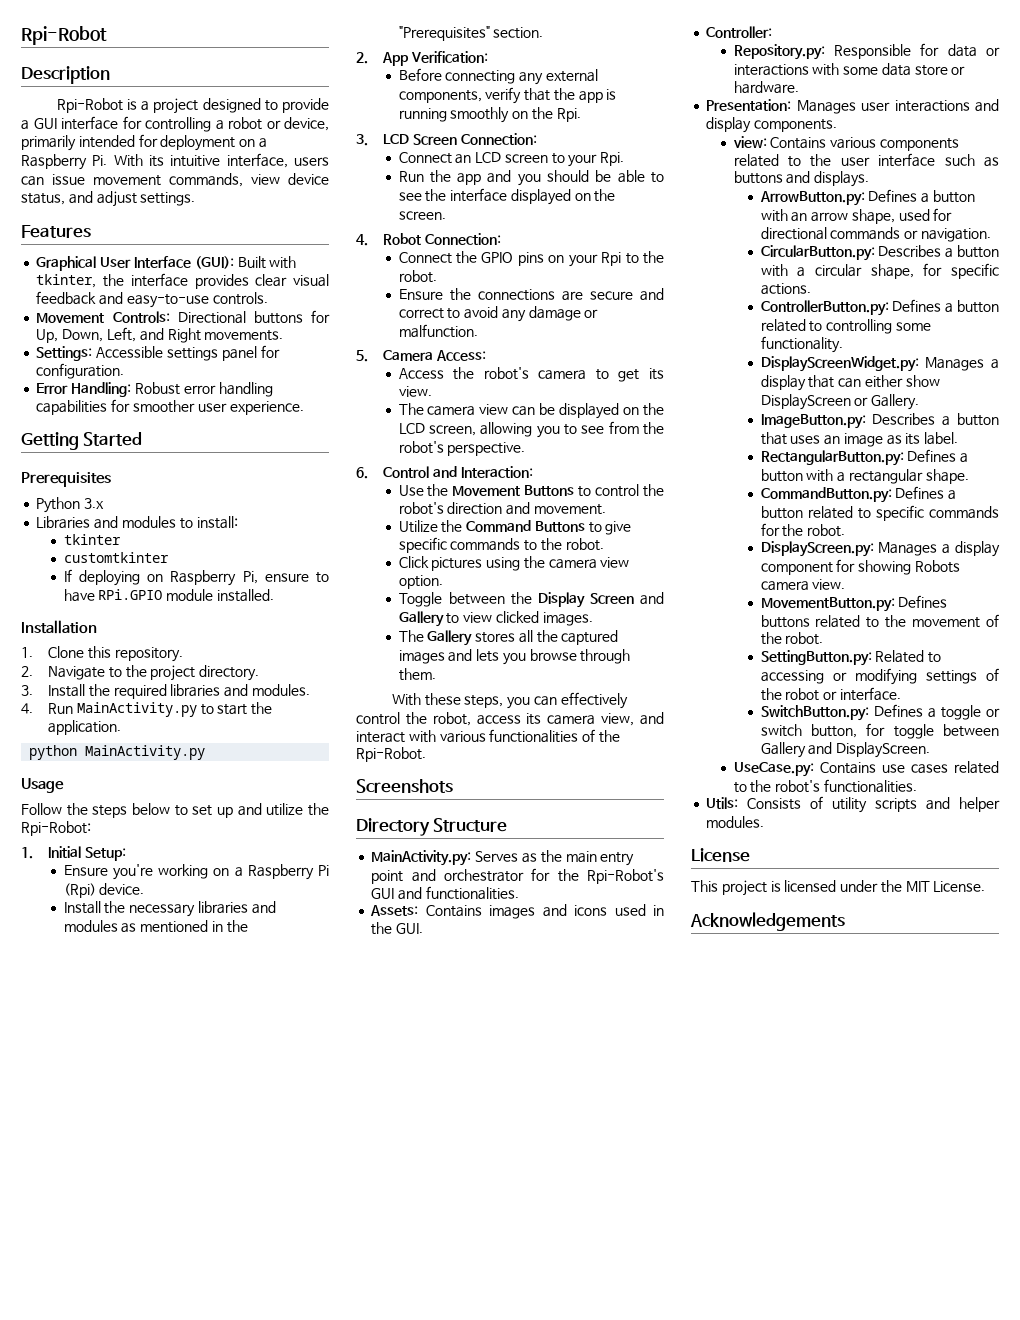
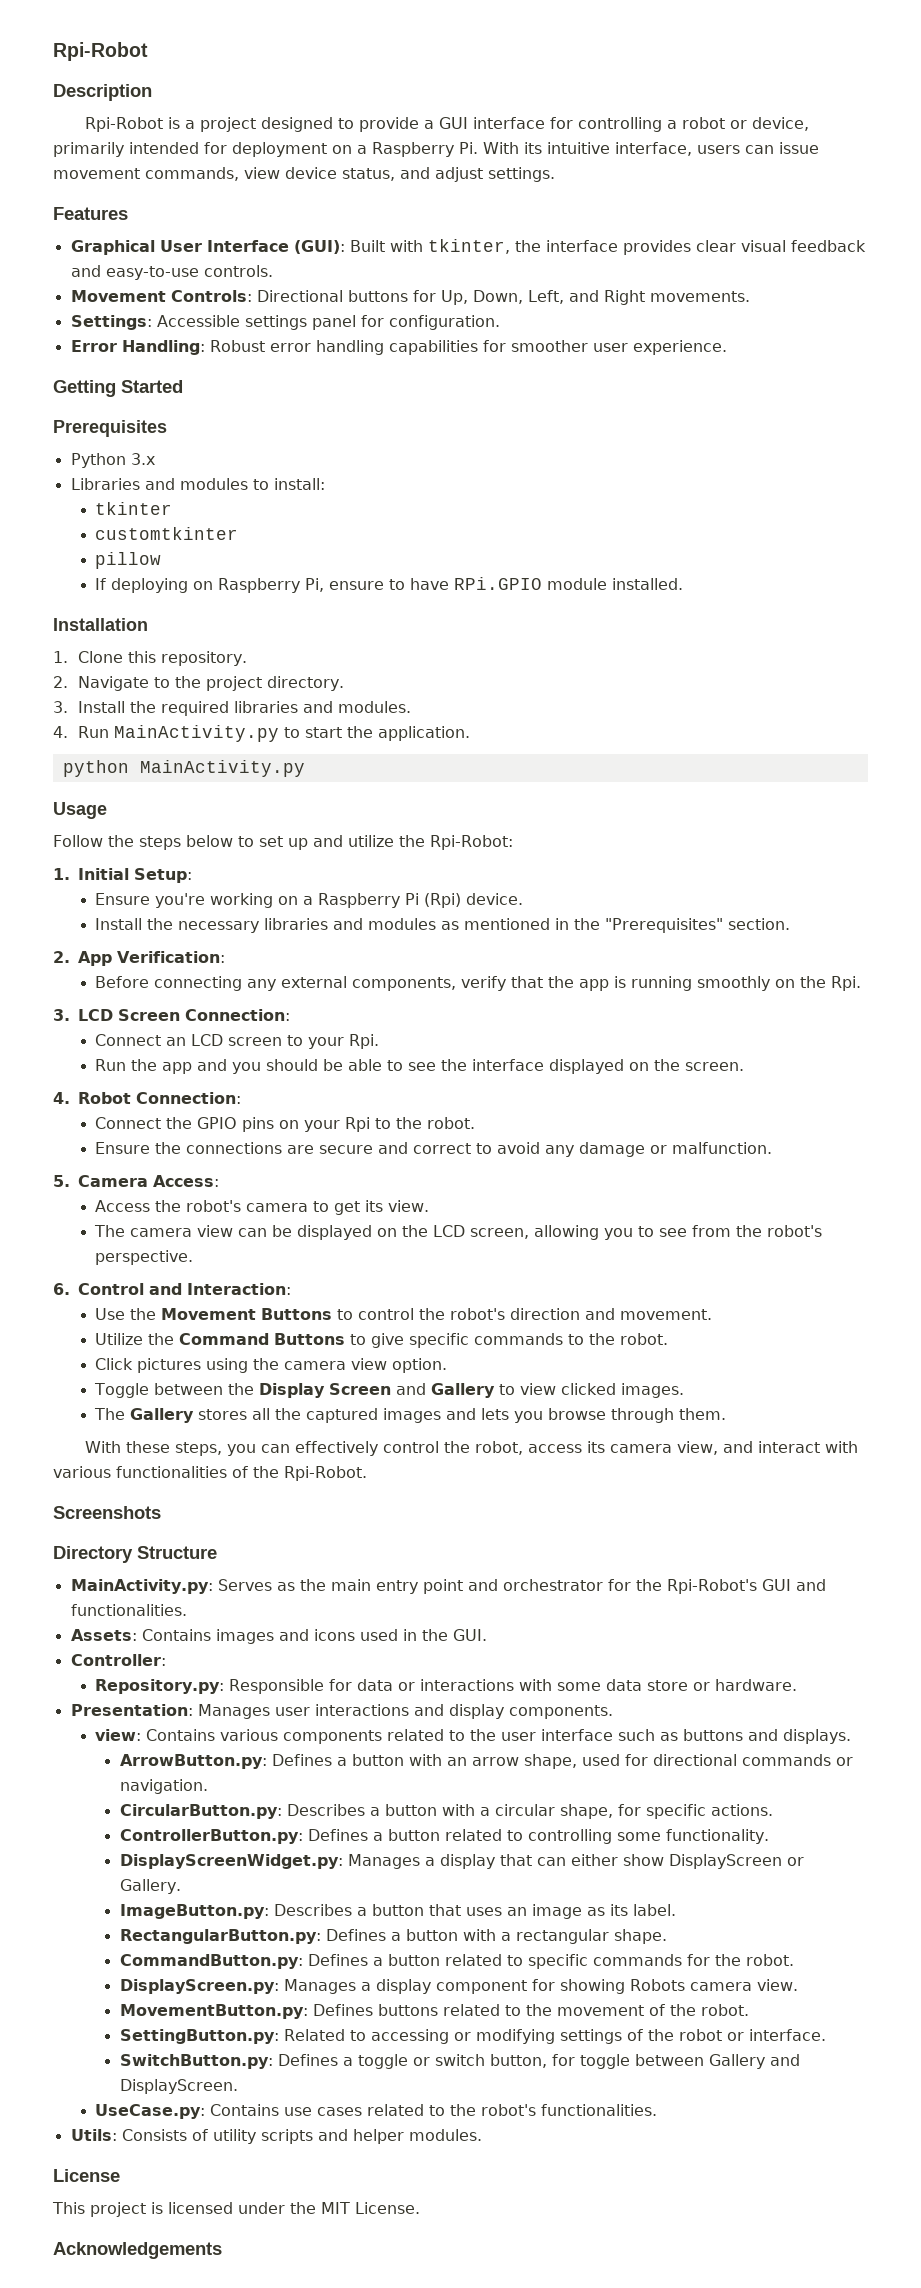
(169, 557) none -> [95,552,162,569] // pillow

